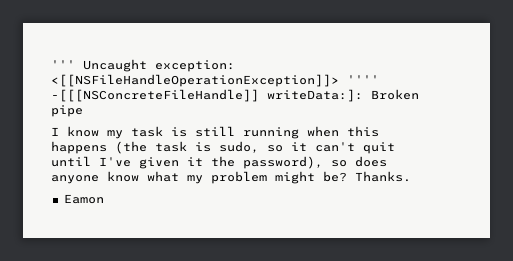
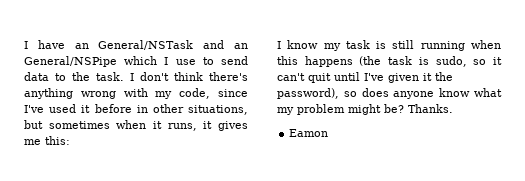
[51,59,235,72] [51,74,379,87] [51,89,419,102] [51,105,83,117] ''' Uncaught exception: <[[NSFileHandleOperationException]]> '''' -[[[NSConcreteFileHandle]] writeData:]: Broken pipe -> [24,40,248,50] [24,56,248,67] [24,72,248,81] [24,88,249,99] [24,104,248,115] [24,120,248,131] [24,136,70,145] I have an General/NSTask and an General/NSPipe which I use to send data to the task. I don't think there's anything wrong with my code, since I've used it before in other situations, but sometimes when it runs, it gives me this:

